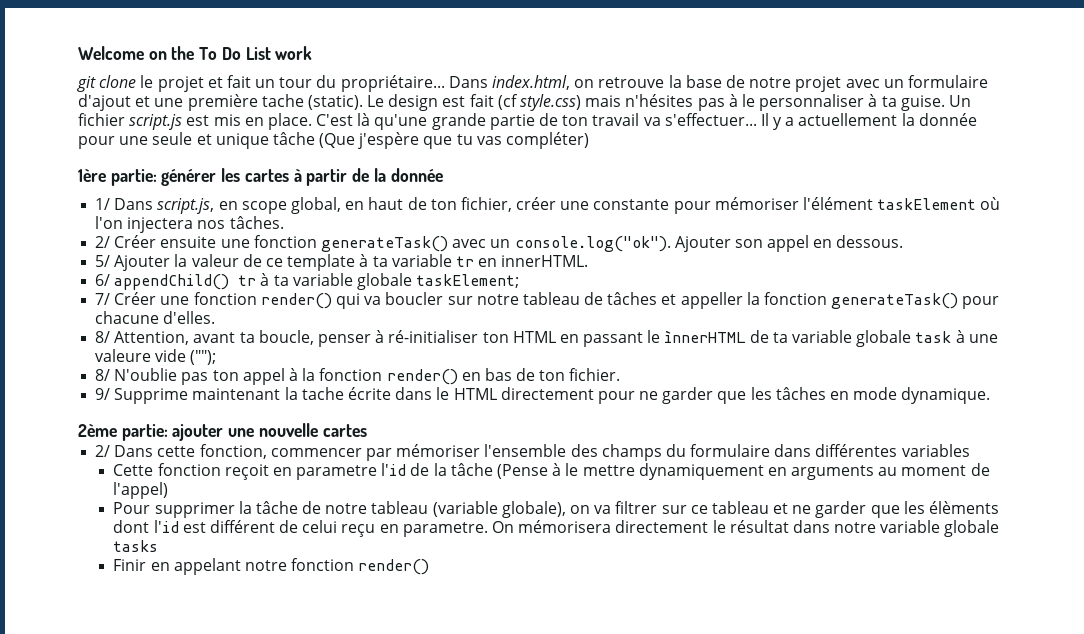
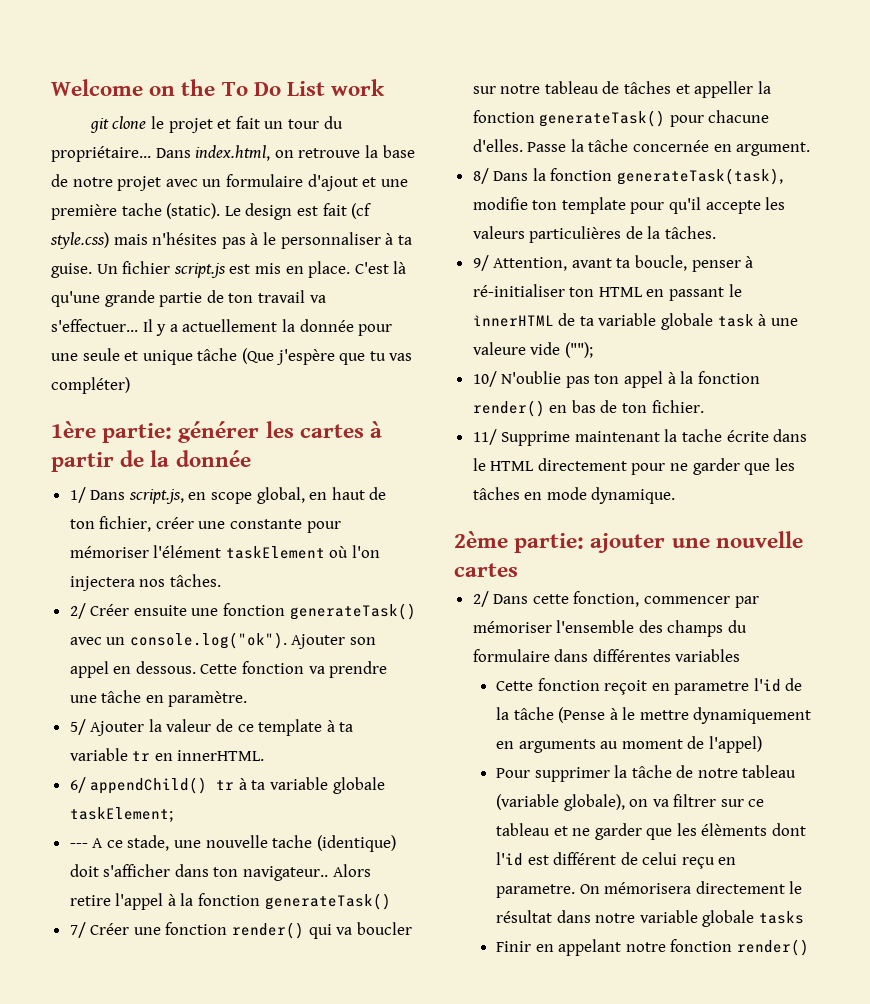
(904, 241) none -> [200,661,388,678] [69,690,248,707] Cette fonction va prendre une tâche en paramètre.
(520, 281) none -> [69,835,396,852] [69,864,371,881] [69,893,391,910] // --- A ce stade, une nouvelle tache (identique) doit s'afficher dans ton navigateur.. Alors retire l'appel à la fonction generateTask()
[95,331,111,343] // 8/ -> [527,139,811,156] [472,168,784,185] [472,197,786,214] [472,226,717,243] [472,255,489,271] Passe la tâche concernée en argument. // 8/ Dans la fonction generateTask(task), modifie ton template pour qu'il accepte les valeurs particulières de la tâches. // 9/
[95,369,111,381] 8/ -> [472,371,497,387] 10/
[95,388,111,400] 9/ -> [472,429,497,445] 11/

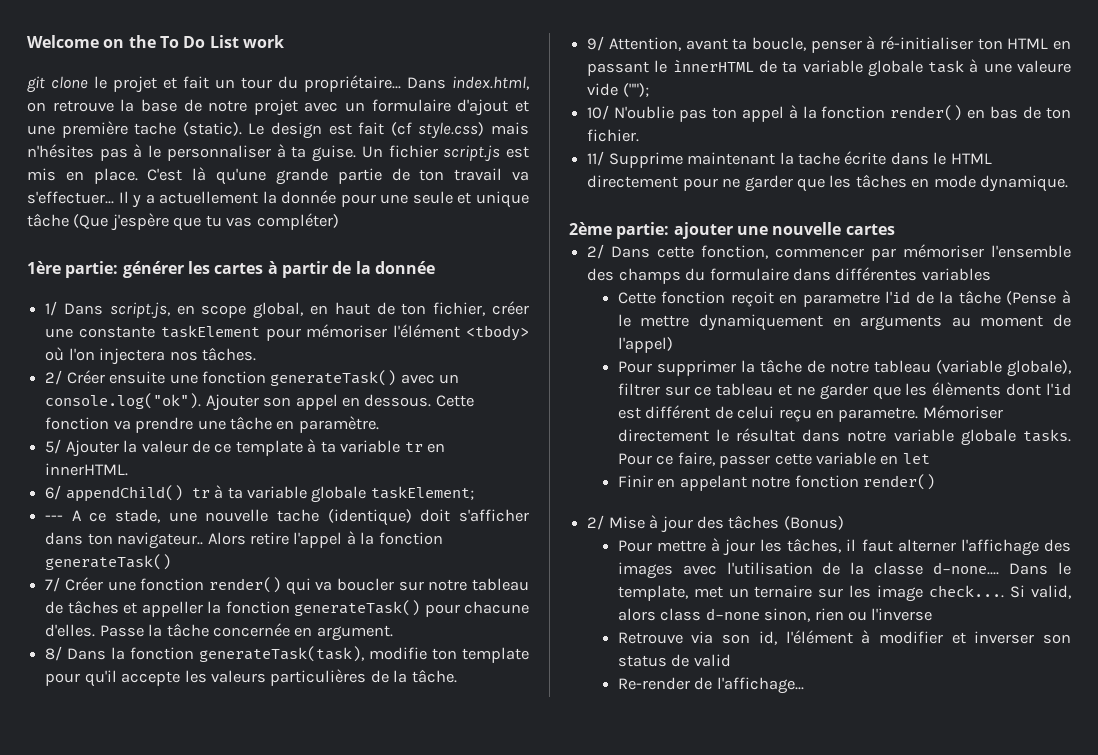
(303, 524) none -> [160,325,260,338] taskElement
[225,546,325,559] taskElement -> [466,325,529,341] <tbody>
[665,226,717,239] tâches. -> [411,669,457,683] tâche.
[629,799,669,807] on va -> (1071, 368) none
[579,882,692,894] On mémorisera -> [922,405,1003,419] Mémoriser
[758,911,804,924] tasks -> [1022,429,1071,442] [617,452,930,468] tasks. Pour ce faire, passer cette variable en let
(809, 947) none -> [587,515,844,533] [617,538,1071,556] [617,562,1071,579] [617,585,1071,602] [617,608,933,622] [617,630,1071,645] [617,654,731,667] [617,677,804,694] // 2/ Mise à jour des tâches (Bonus) // Pour mettre à jour les tâches, il faut alterner l'affichage des images avec l'utilisation de la classe d-none.... Dans le template, met un ternaire sur les image check.... Si valid, alors class d-none sinon, rien ou l'inverse // Retrouve via son id, l'élément à modifier et inverser son status de valid // Re-render de l'affichage...

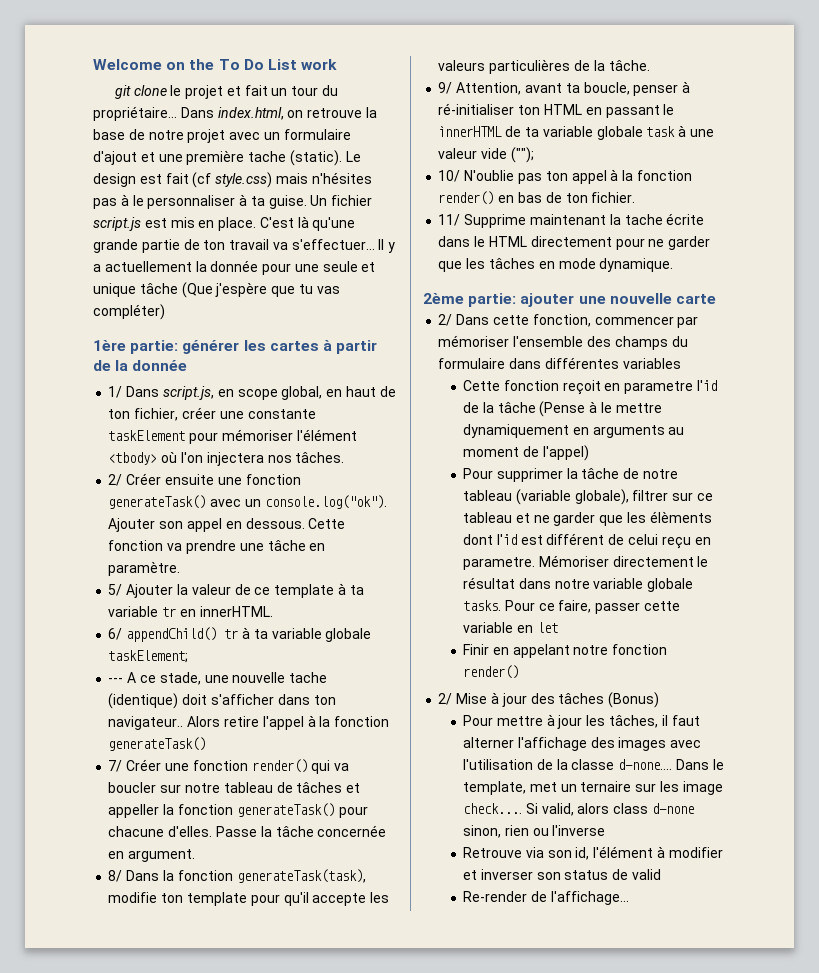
[1017,60,1071,73] valeure -> [438,148,478,159] valeur
[845,224,895,235] cartes -> [675,294,716,304] carte

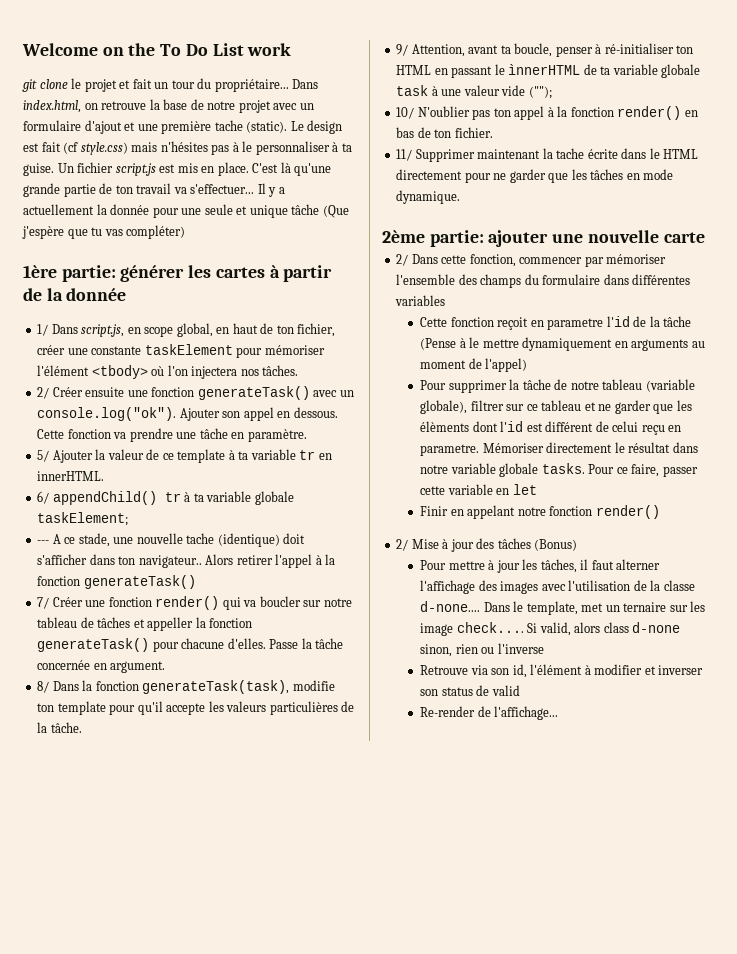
[223,716,259,727] retire -> [236,555,273,565] retirer
[464,170,515,181] N'oublie -> [417,106,470,117] N'oublier
[464,214,527,228] Supprime -> [415,149,475,162] Supprimer

